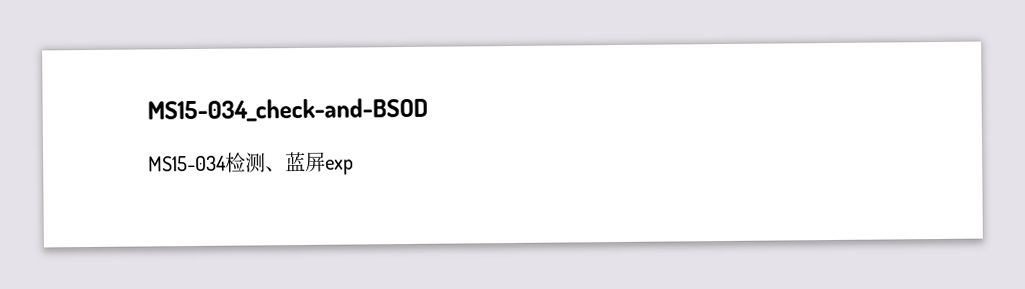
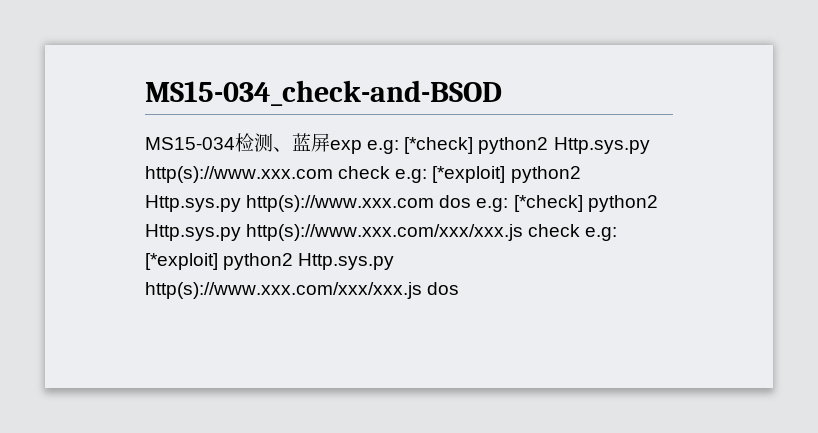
(354, 167) none -> [367,137,650,154] [145,166,581,183] [145,195,658,212] [145,224,618,241] [145,253,395,270] [145,282,460,299] e.g: [*check] python2 Http.sys.py http(s)://www.xxx.com check e.g: [*exploit] python2 Http.sys.py http(s)://www.xxx.com dos e.g: [*check] python2 Http.sys.py http(s)://www.xxx.com/xxx/xxx.js check e.g: [*exploit] python2 Http.sys.py http(s)://www.xxx.com/xxx/xxx.js dos

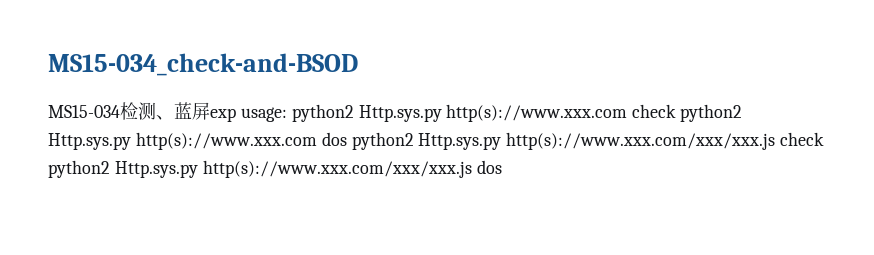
[367,137,474,154] e.g: [*check] -> [240,107,287,122] usage:
[395,166,506,183] e.g: [*exploit] -> (677, 111) none
[476,195,583,212] e.g: [*check] -> (347, 139) none
[585,227,618,241] [145,253,218,270] e.g: [*exploit] -> (825, 139) none

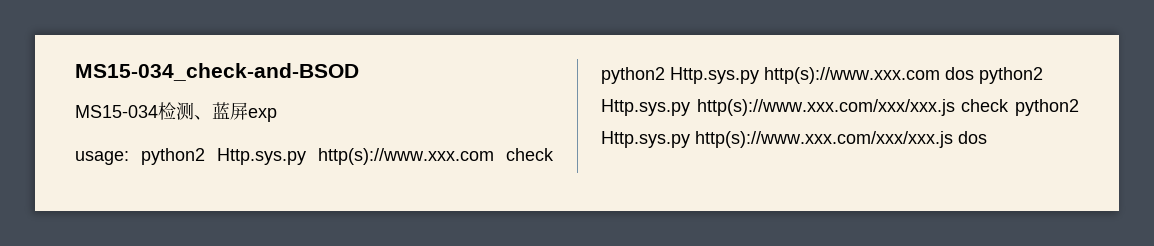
(236, 115) none -> (277, 115) //

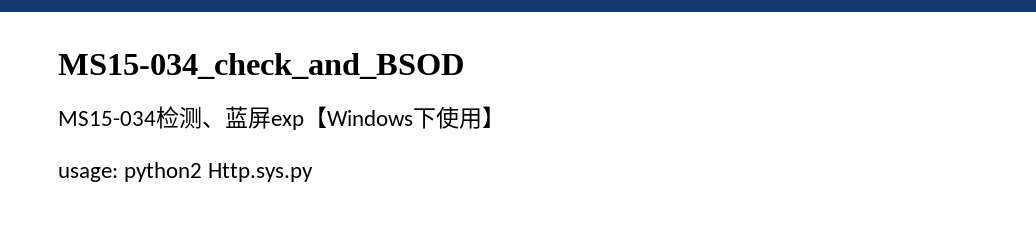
[75,63,359,81] MS15-034_check-and-BSOD -> [58,53,464,79] MS15-034_check_and_BSOD
(277, 115) none -> [304,106,505,129] 【Windows下使用】
[318,148,554,165] [601,67,1043,84] [601,99,1079,116] [601,131,987,148] http(s)://www.xxx.com check python2 Http.sys.py http(s)://www.xxx.com dos python2 Http.sys.py http(s)://www.xxx.com/xxx/xxx.js check python2 Http.sys.py http(s)://www.xxx.com/xxx/xxx.js dos -> (314, 172) none

